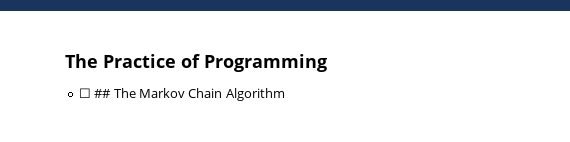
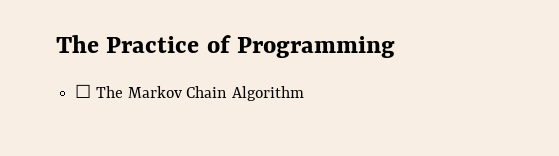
[94,89,112,98] ## -> (92, 91) none

